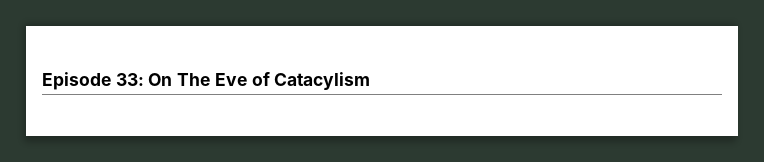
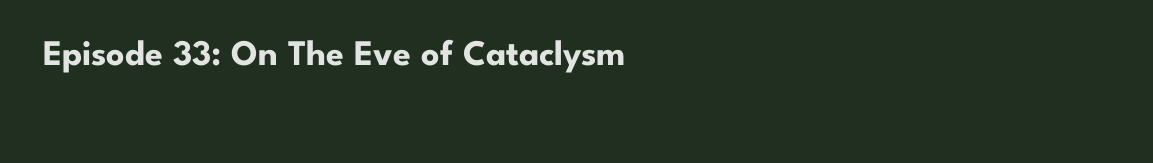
[274,72,371,90] Catacylism -> [463,40,625,73] Cataclysm

